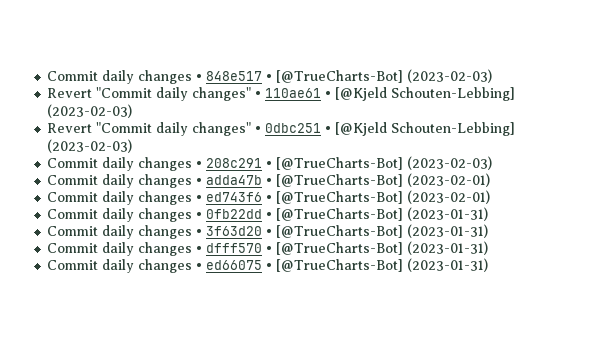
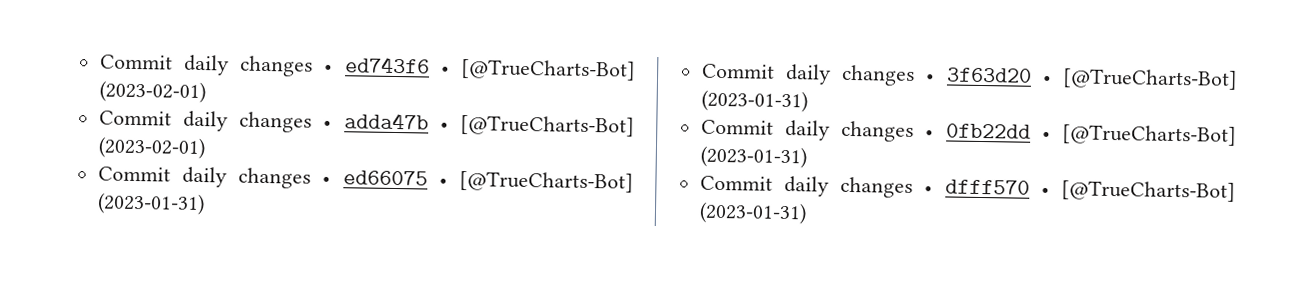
[47,69,493,84] [47,87,516,101] [47,104,133,118] [47,122,516,136] [47,139,133,153] [47,156,493,171] Commit daily changes • 848e517 • [@TrueCharts-Bot] (2023-02-03) // Revert "Commit daily changes" • 110ae61 • [@Kjeld Schouten-Lebbing] (2023-02-03) // Revert "Commit daily changes" • 0dbc251 • [@Kjeld Schouten-Lebbing] (2023-02-03) // Commit daily changes • 208c291 • [@TrueCharts-Bot] (2023-02-03) -> [99,54,636,81] [98,80,206,104] Commit daily changes • ed743f6 • [@TrueCharts-Bot] (2023-02-01)
[206,190,491,204] [47,208,263,222] ed743f6 • [@TrueCharts-Bot] (2023-02-01) // Commit daily changes • 0fb22dd -> [342,170,428,186] ed66075
[206,241,489,255] [47,259,263,273] dfff570 • [@TrueCharts-Bot] (2023-01-31) // Commit daily changes • ed66075 -> [945,123,1237,146] [699,145,807,169] [699,175,1030,198] 0fb22dd • [@TrueCharts-Bot] (2023-01-31) // Commit daily changes • dfff570

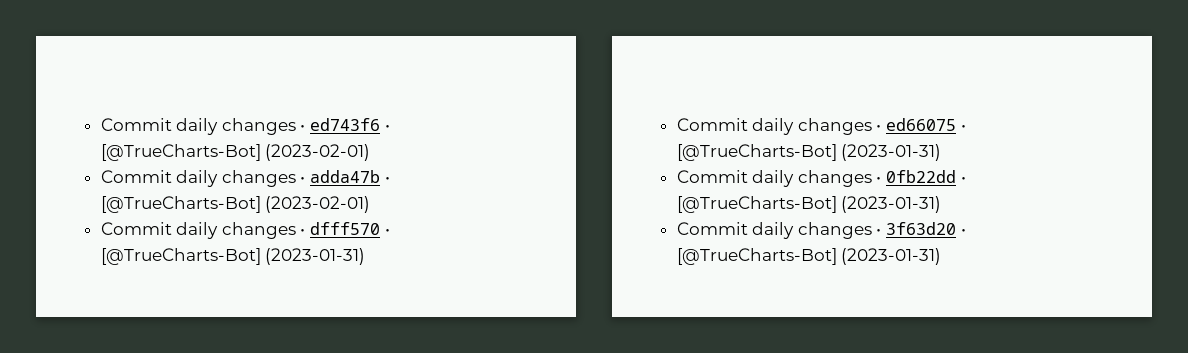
[342,170,634,193] [96,192,205,216] [701,63,1032,86] ed66075 • [@TrueCharts-Bot] (2023-01-31) // Commit daily changes • 3f63d20 -> [310,222,390,235] [100,248,366,265] [676,118,957,135] dfff570 • [@TrueCharts-Bot] (2023-01-31) // Commit daily changes • ed66075
[944,179,1030,195] dfff570 -> [886,222,957,235] 3f63d20

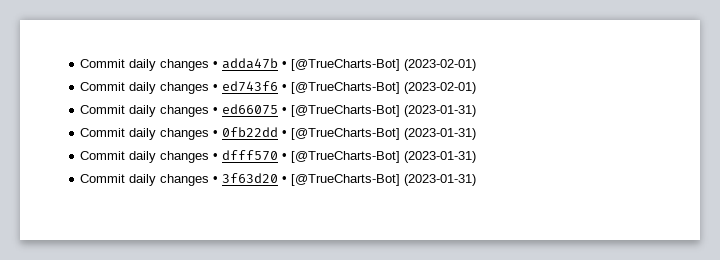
[100,118,390,135] [100,144,371,161] [100,170,306,187] Commit daily changes • ed743f6 • [@TrueCharts-Bot] (2023-02-01) // Commit daily changes • -> [80,59,219,71] Commit daily changes •
[310,222,390,235] [100,248,366,265] dfff570 • [@TrueCharts-Bot] (2023-01-31) -> [222,81,477,94] ed743f6 • [@TrueCharts-Bot] (2023-02-01)
(942, 204) none -> [80,150,477,163] // Commit daily changes • dfff570 • [@TrueCharts-Bot] (2023-01-31)

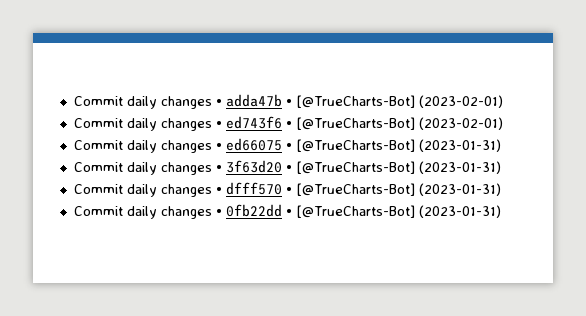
[222,127,279,137] 0fb22dd -> [225,160,282,173] 3f63d20
[222,173,279,183] 3f63d20 -> [225,204,282,217] 0fb22dd

